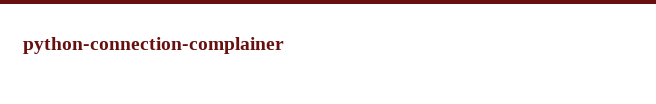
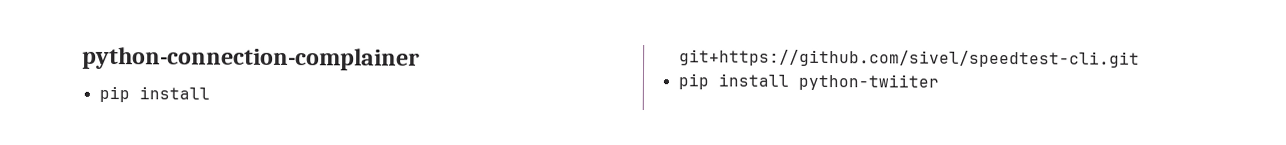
(284, 45) none -> [99,85,211,103] [679,49,1141,68] [678,73,940,91] // pip install git+https://github.com/sivel/speedtest-cli.git // pip install python-twiiter

